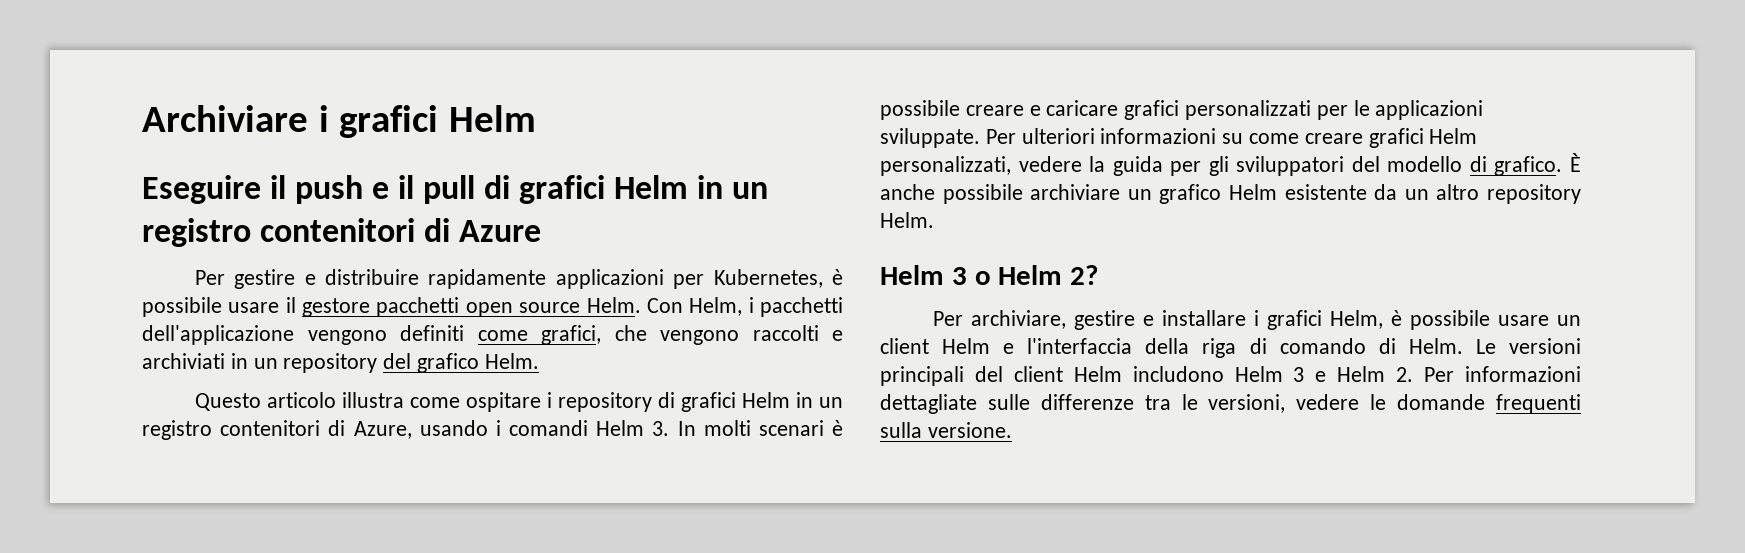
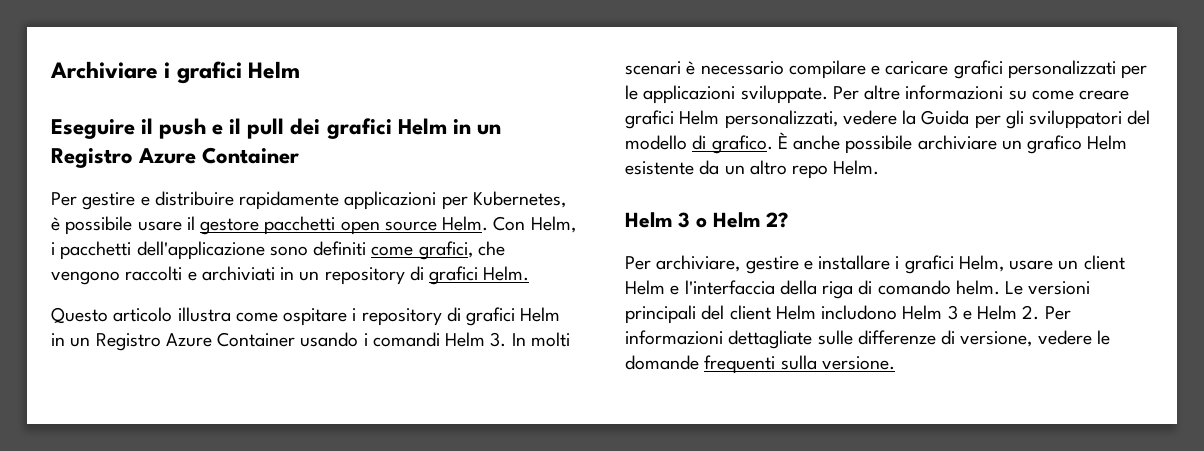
[484,175,769,204] [142,218,542,247] di grafici Helm in un registro contenitori di Azure -> [290,118,501,139] [51,147,300,168] dei grafici Helm in un Registro Azure Container
[307,330,387,345] vengono -> [269,246,308,256] sono
[383,353,480,373] del grafico -> [409,266,479,285] di grafici
[142,420,412,440] registro contenitori di Azure, -> [95,332,296,351] Registro Azure Container
[880,100,1024,120] possibile creare -> [700,60,866,79] necessario compilare
[1021,128,1095,144] ulteriori -> [864,85,901,100] altre
[1112,156,1163,176] guida -> [921,110,970,125] Guida
[1487,184,1581,204] repository -> [792,165,829,179] repo
[1390,310,1490,330] è possibile -> (1004, 263) none
[1378,338,1463,354] di Helm. -> [955,280,1000,295] helm.
[1144,394,1286,413] tra le versioni, -> [941,330,1033,347] di versione,

